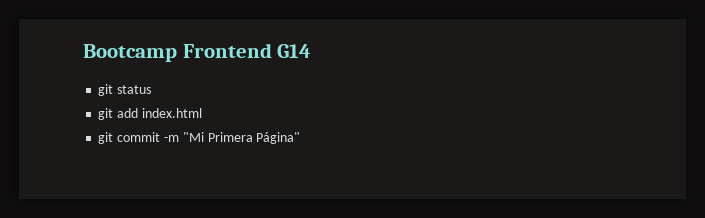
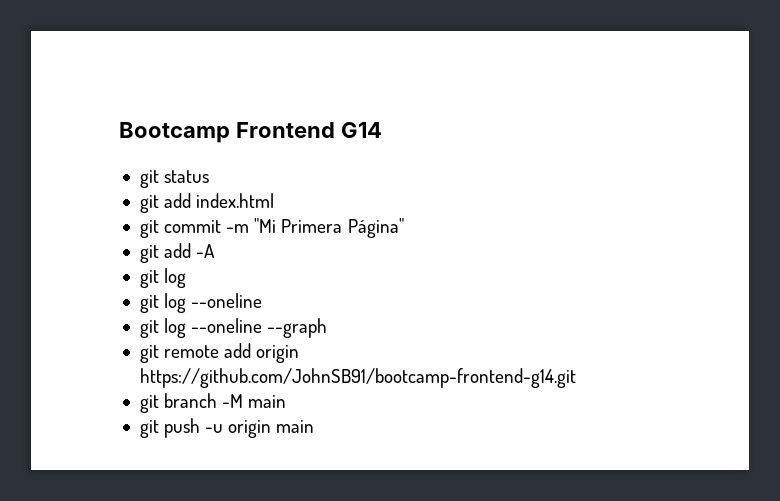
(301, 138) none -> [139,243,216,263] [139,268,187,288] [139,293,263,313] [139,318,328,338] [139,343,300,363] [139,368,576,388] [139,393,287,413] [139,418,315,438] // git add -A // git log // git log --oneline // git log --oneline --graph // git remote add origin https://github.com/JohnSB91/bootcamp-frontend-g14.git // git branch -M main // git push -u origin main

